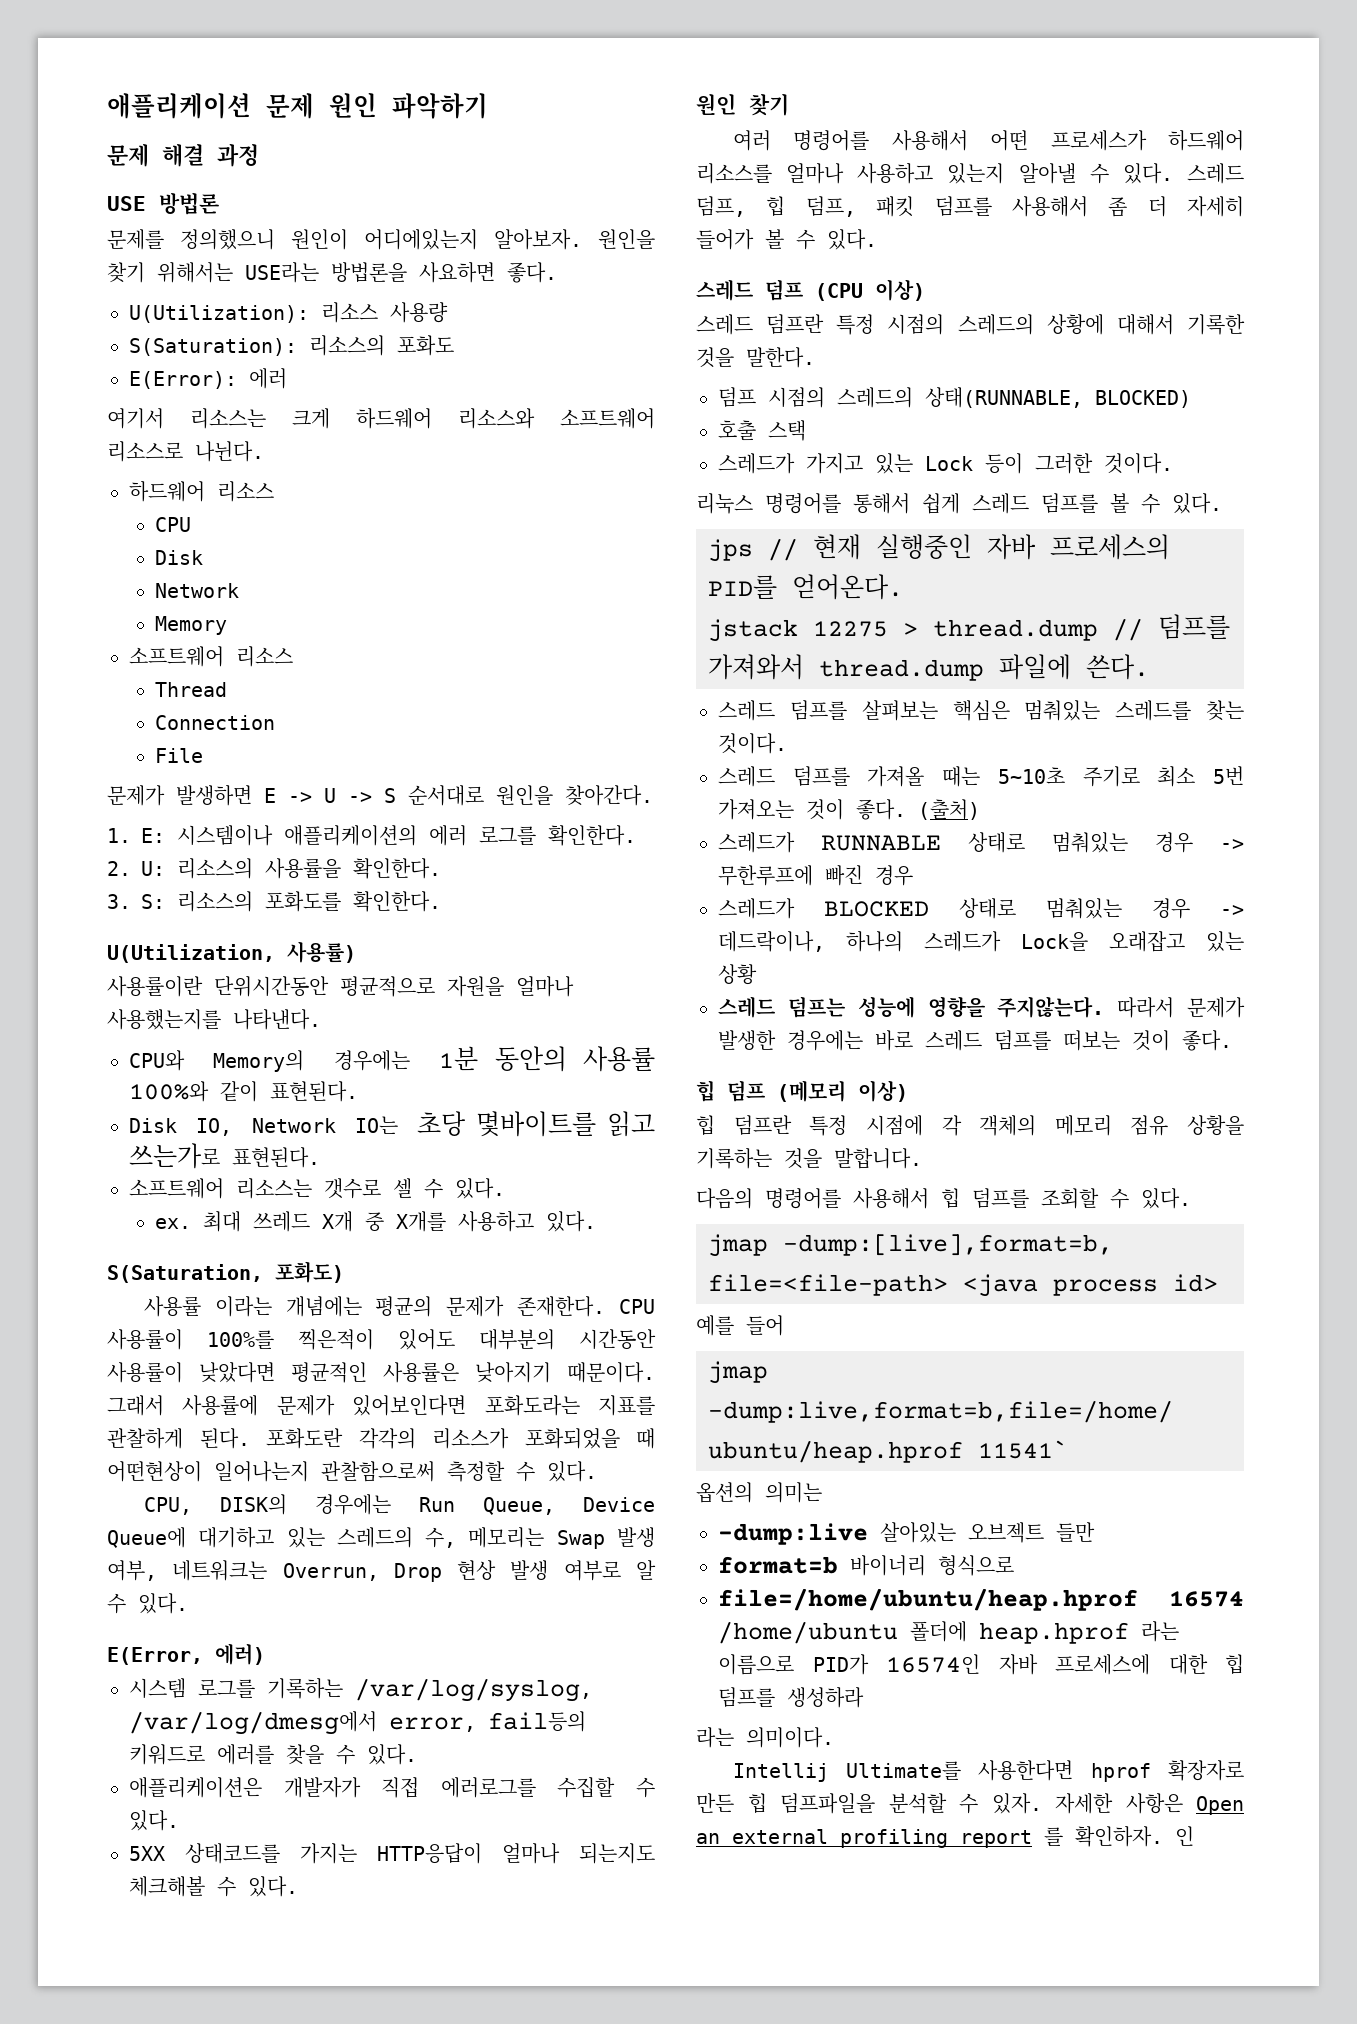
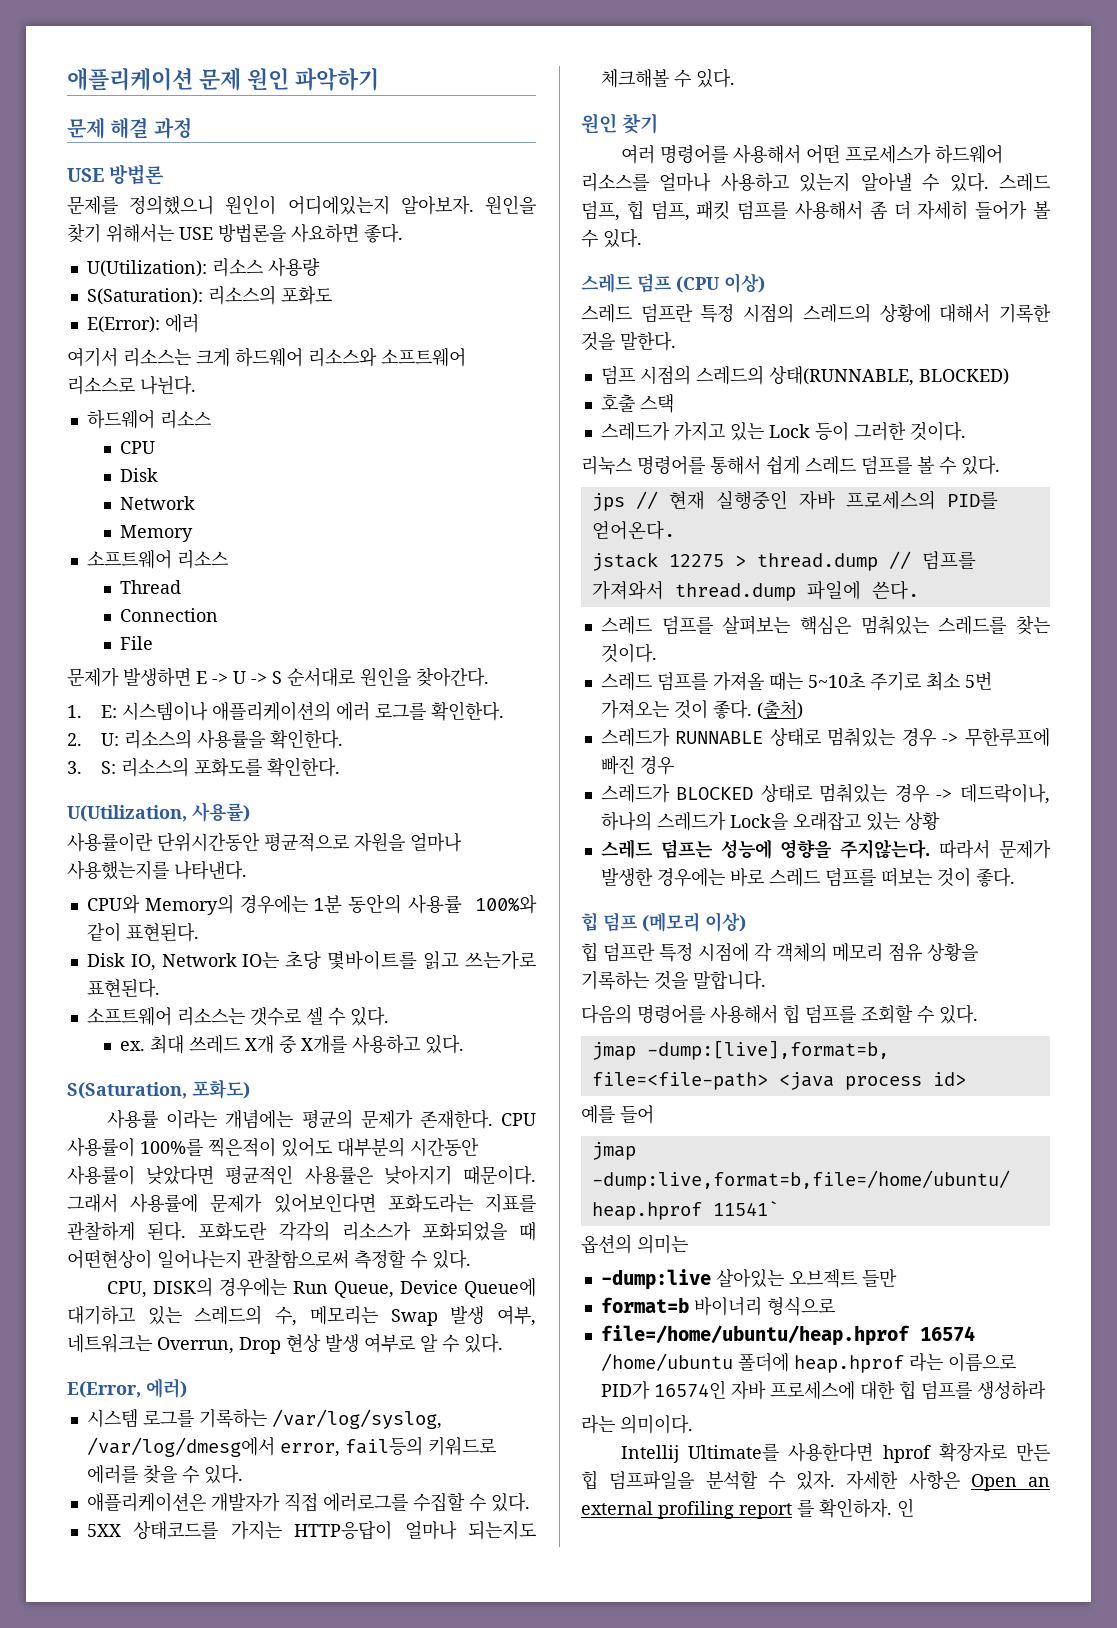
[245,262,319,283] USE라는 -> [179,227,213,240] USE

